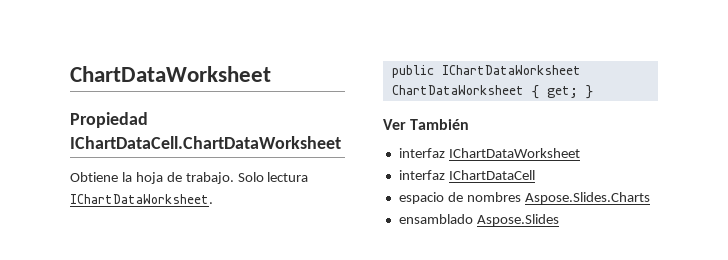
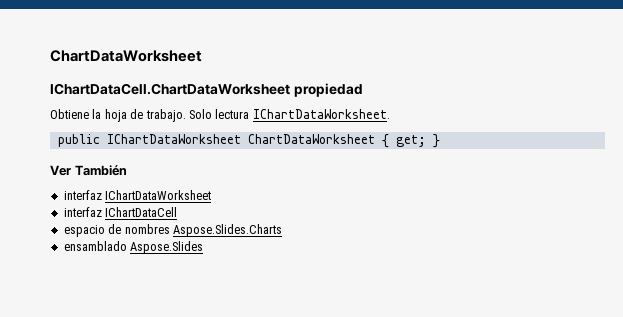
[70,112,148,128] Propiedad -> (202, 56) none
(341, 142) none -> [293,83,363,97] propiedad

